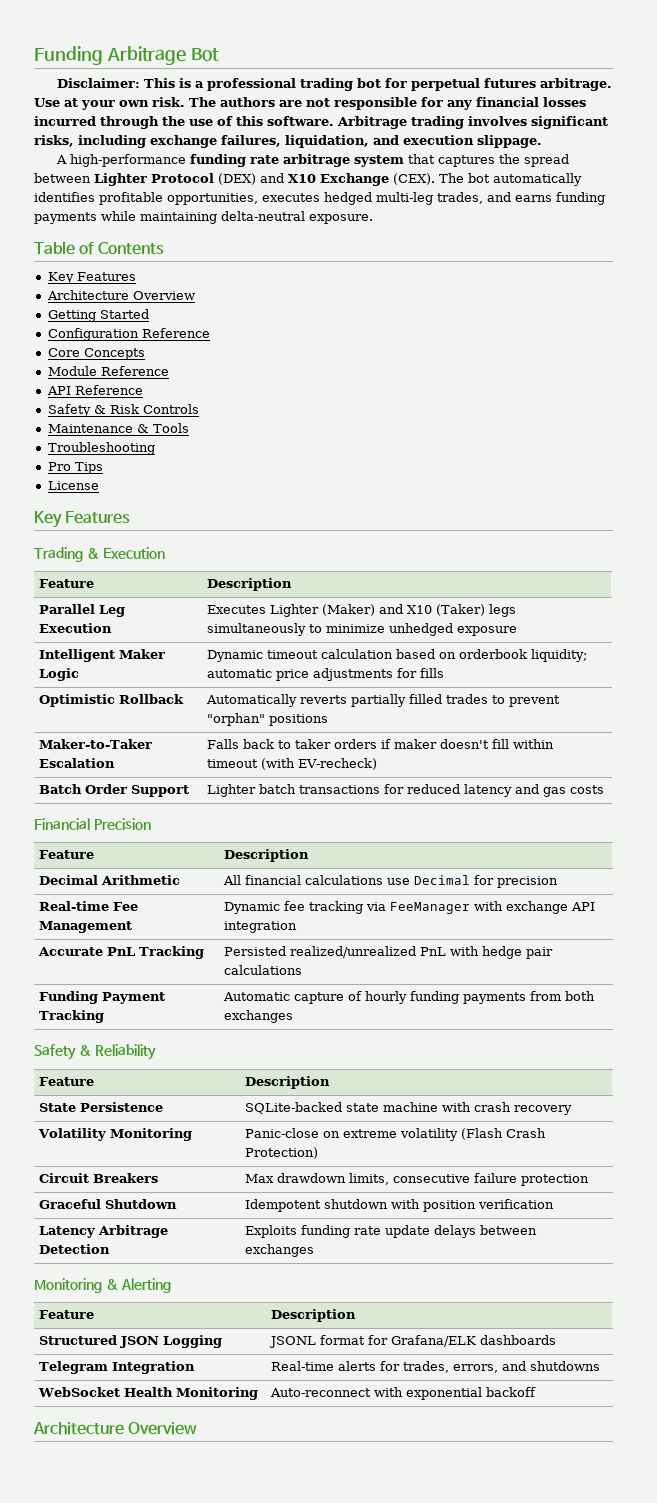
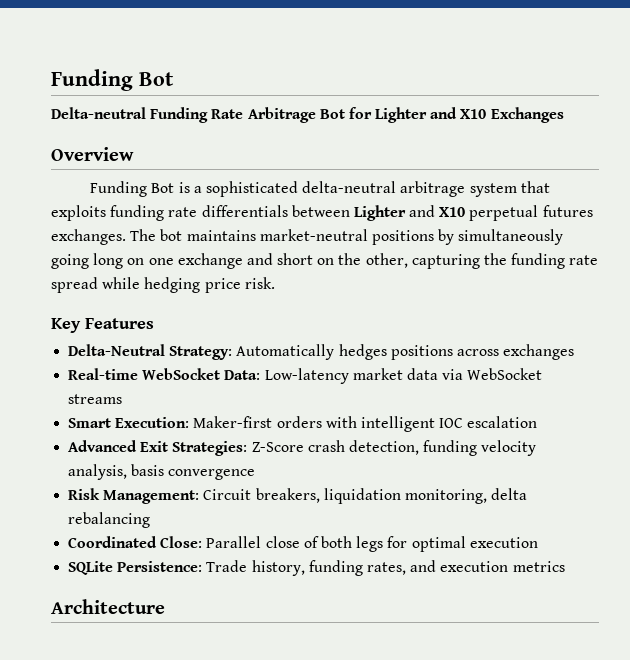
[34,46,219,65] [56,78,612,91] [34,97,586,110] [34,116,608,129] [34,135,542,148] [55,154,569,167] [34,173,582,186] [34,192,605,205] [34,211,373,224] [34,241,164,255] [47,272,136,284] [46,290,195,300] [47,309,149,322] [47,328,210,341] [47,348,145,360] [47,366,169,376] [46,385,143,395] [47,404,199,417] [47,423,189,433] [47,442,155,455] [47,462,103,474] [47,481,99,490] [34,511,131,528] [34,547,165,562] [39,579,95,588] [207,578,293,591] [39,604,126,617] [39,623,113,633] [207,604,517,617] [207,623,518,636] [39,649,166,662] [39,668,80,681] [207,649,588,662] [207,668,445,681] [39,694,185,707] [206,694,561,707] [207,713,329,726] [39,739,153,749] [39,758,116,768] [207,739,555,749] [207,758,378,770] [39,784,190,797] [207,784,605,797] [34,818,151,830] [39,850,95,859] [224,849,310,862] [39,875,181,885] [223,875,559,888] [39,901,139,911] [39,921,133,933] [224,901,596,914] [224,921,298,933] [38,946,205,959] [224,946,554,959] [224,965,303,975] [39,991,166,1004] [39,1010,105,1023] [223,991,596,1004] [224,1010,294,1023] [34,1044,156,1060] [39,1077,95,1086] [245,1076,331,1089] [39,1102,164,1112] [245,1102,573,1115] [38,1128,193,1141] [245,1128,547,1141] [245,1147,319,1159] [39,1173,159,1183] [245,1173,590,1186] [39,1199,178,1209] [245,1199,555,1212] [39,1225,169,1238] [39,1244,111,1254] [245,1225,538,1238] [245,1244,315,1257] [34,1278,171,1293] [39,1310,95,1319] [271,1309,357,1322] [39,1335,223,1348] [269,1335,557,1348] [39,1361,196,1374] [271,1361,601,1373] [38,1387,259,1400] [270,1387,537,1400] [33,1422,198,1435] Funding Arbitrage Bot // Disclaimer: This is a professional trading bot for perpetual futures arbitrage. Use at your own risk. The authors are not responsible for any financial losses incurred through the use of this software. Arbitrage trading involves significant risks, including exchange failures, liquidation, and execution slippage. // A high-performance funding rate arbitrage system that captures the spread between Lighter Protocol (DEX) and X10 Exchange (CEX). The bot automatically identifies profitable opportunities, executes hedged multi-leg trades, and earns funding payments while maintaining delta-neutral exposure. // Table of Contents // Key Features // Architecture Overview // Getting Started // Configuration Reference // Core Concepts // Module Reference // API Reference // Safety & Risk Controls // Maintenance & Tools // Troubleshooting // Pro Tips // License // Key Features // Trading & Execution // Feature | Description // Parallel Leg Execution | Executes Lighter (Maker) and X10 (Taker) legs simultaneously to minimize unhedged exposure // Intelligent Maker Logic | Dynamic timeout calculation based on orderbook liquidity; automatic price adjustments for fills // Optimistic Rollback | Automatically reverts partially filled trades to prevent "orphan" positions // Maker-to-Taker Escalation | Falls back to taker orders if maker doesn't fill within timeout (with EV-recheck) // Batch Order Support | Lighter batch transactions for reduced latency and gas costs // Financial Precision // Feature | Description // Decimal Arithmetic | All financial calculations use Decimal for precision // Real-time Fee Management | Dynamic fee tracking via FeeManager with exchange API integration // Accurate PnL Tracking | Persisted realized/unrealized PnL with hedge pair calculations // Funding Payment Tracking | Automatic capture of hourly funding payments from both exchanges // Safety & Reliability // Feature | Description // State Persistence | SQLite-backed state machine with crash recovery // Volatility Monitoring | Panic-close on extreme volatility (Flash Crash Protection) // Circuit Breakers | Max drawdown limits, consecutive failure protection // Graceful Shutdown | Idempotent shutdown with position verification // Latency Arbitrage Detection | Exploits funding rate update delays between exchanges // Monitoring & Alerting // Feature | Description // Structured JSON Logging | JSONL format for Grafana/ELK dashboards // Telegram Integration | Real-time alerts for trades, errors, and shutdowns // WebSocket Health Monitoring | Auto-reconnect with exponential backoff // Architecture Overview -> [51,69,174,91] [51,107,564,123] [51,147,134,161] [90,181,550,197] [51,205,593,221] [51,229,564,245] [51,253,599,269] [51,277,275,293] [51,318,154,333] [68,344,575,360] [68,368,543,384] [68,394,123,404] [68,416,538,432] [68,440,537,456] [68,464,256,480] [68,488,528,504] [68,512,151,528] [68,536,538,552] [68,560,565,576] [51,599,165,614] Funding Bot // Delta-neutral Funding Rate Arbitrage Bot for Lighter and X10 Exchanges // Overview // Funding Bot is a sophisticated delta-neutral arbitrage system that exploits funding rate differentials between Lighter and X10 perpetual futures exchanges. The bot maintains market-neutral positions by simultaneously going long on one exchange and short on the other, capturing the funding rate spread while hedging price risk. // Key Features // Delta-Neutral Strategy: Automatically hedges positions across exchanges // Real-time WebSocket Data: Low-latency market data via WebSocket streams // Smart Execution: Maker-first orders with intelligent IOC escalation // Advanced Exit Strategies: Z-Score crash detection, funding velocity analysis, basis convergence // Risk Management: Circuit breakers, liquidation monitoring, delta rebalancing // Coordinated Close: Parallel close of both legs for optimal execution // SQLite Persistence: Trade history, funding rates, and execution metrics // Architecture

